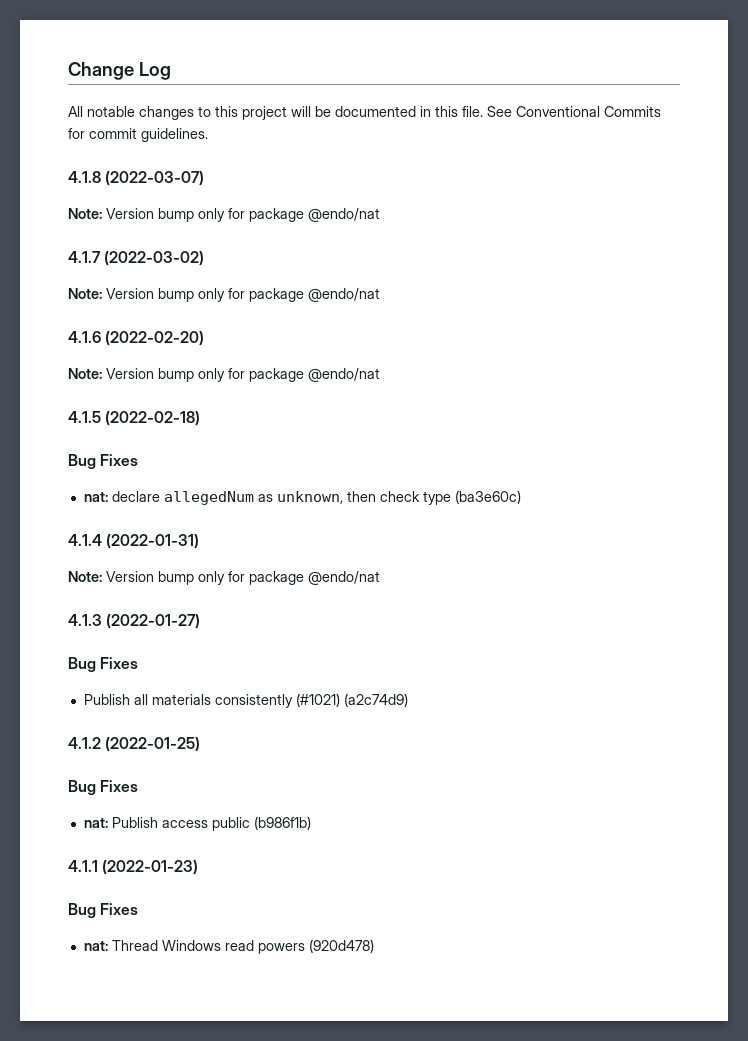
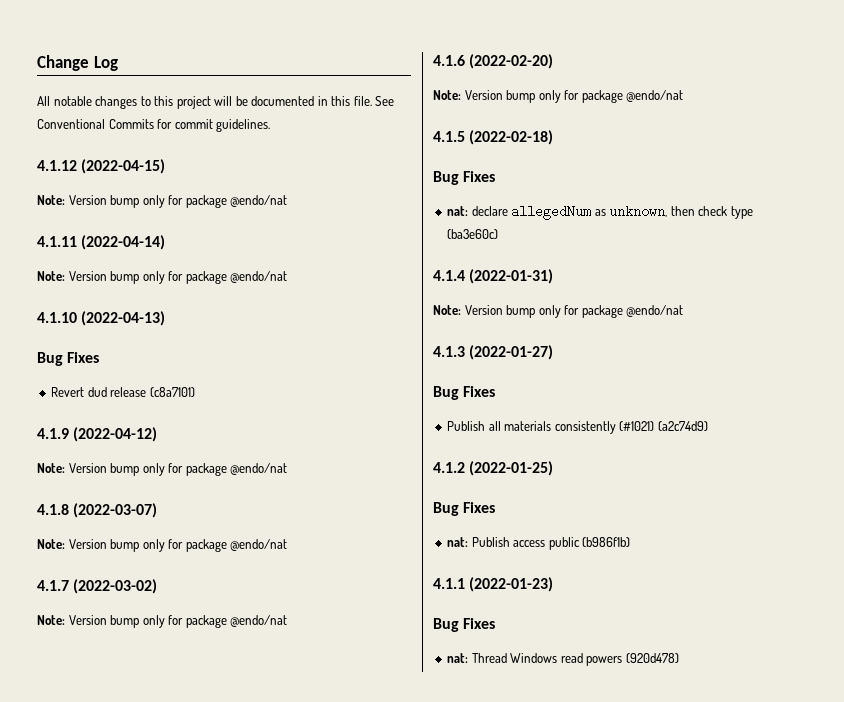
(208, 135) none -> [37,159,166,174] [37,195,288,208] [37,235,166,250] [37,271,288,284] [37,311,166,326] [37,352,100,366] [51,387,195,397] [37,427,158,442] [37,463,288,476] // 4.1.12 (2022-04-15) // Note: Version bump only for package @endo/nat // 4.1.11 (2022-04-14) // Note: Version bump only for package @endo/nat // 4.1.10 (2022-04-13) // Bug Fixes // Revert dud release (c8a7101) // 4.1.9 (2022-04-12) // Note: Version bump only for package @endo/nat

